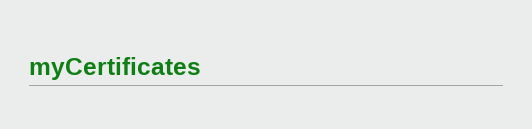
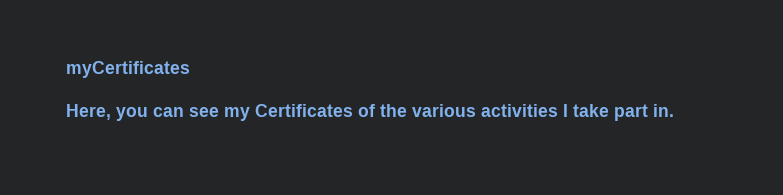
(201, 68) none -> [66,104,674,121] // Here, you can see my Certificates of the various activities I take part in.

